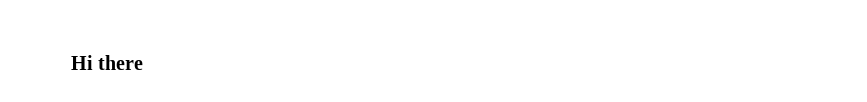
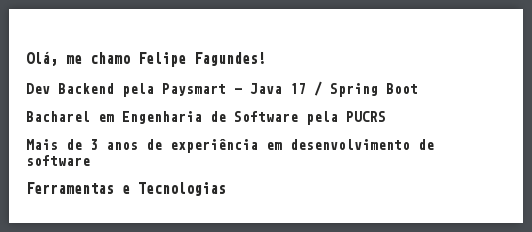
[71,55,144,70] Hi there -> [26,51,266,67] [26,81,418,97] [26,111,386,125] [26,139,434,153] [26,155,90,166] [26,182,226,196] Olá, me chamo Felipe Fagundes! // Dev Backend pela Paysmart - Java 17 / Spring Boot // Bacharel em Engenharia de Software pela PUCRS // Mais de 3 anos de experiência em desenvolvimento de software // Ferramentas e Tecnologias

